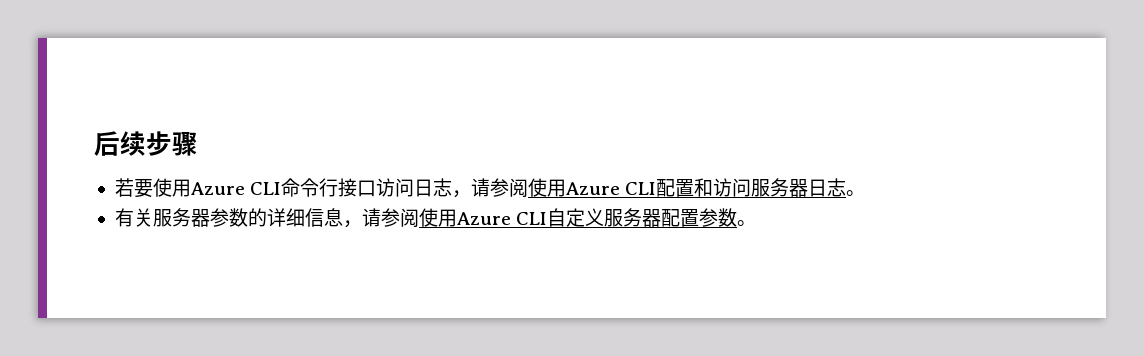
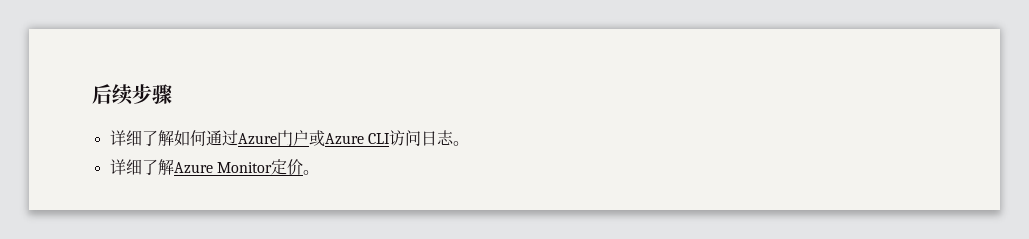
[114,178,866,198] [114,208,738,228] 若要使用Azure CLI命令行接口访问日志，请参阅使用Azure CLI配置和访问服务器日志。 // 有关服务器参数的详细信息，请参阅使用Azure CLI自定义服务器配置参数 -> [109,130,469,147] [109,159,303,175] 详细了解如何通过Azure门户或Azure CLI访问日志。 // 详细了解Azure Monitor定价

